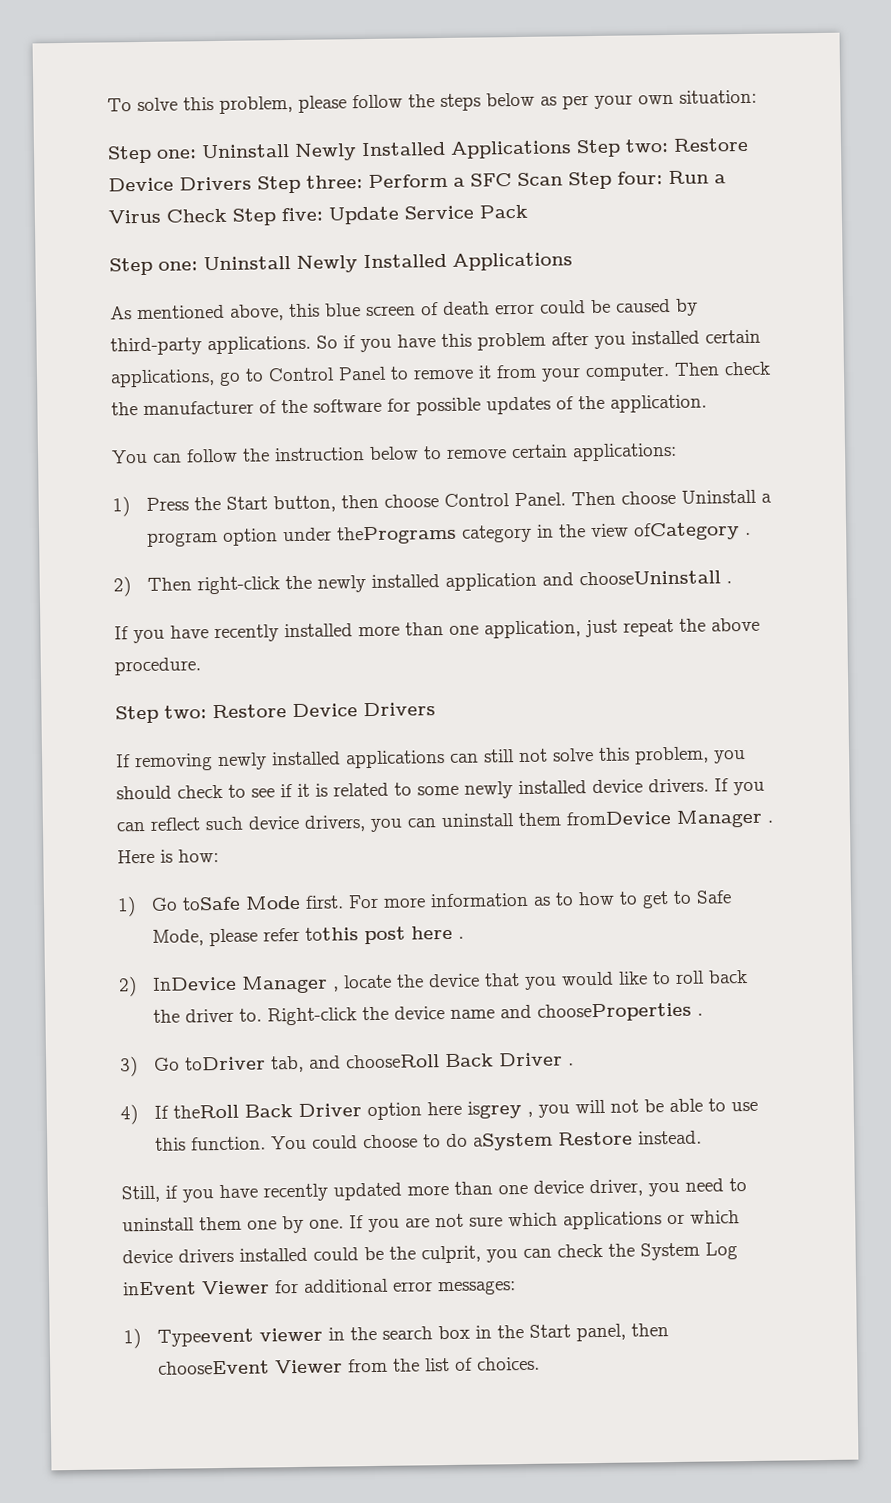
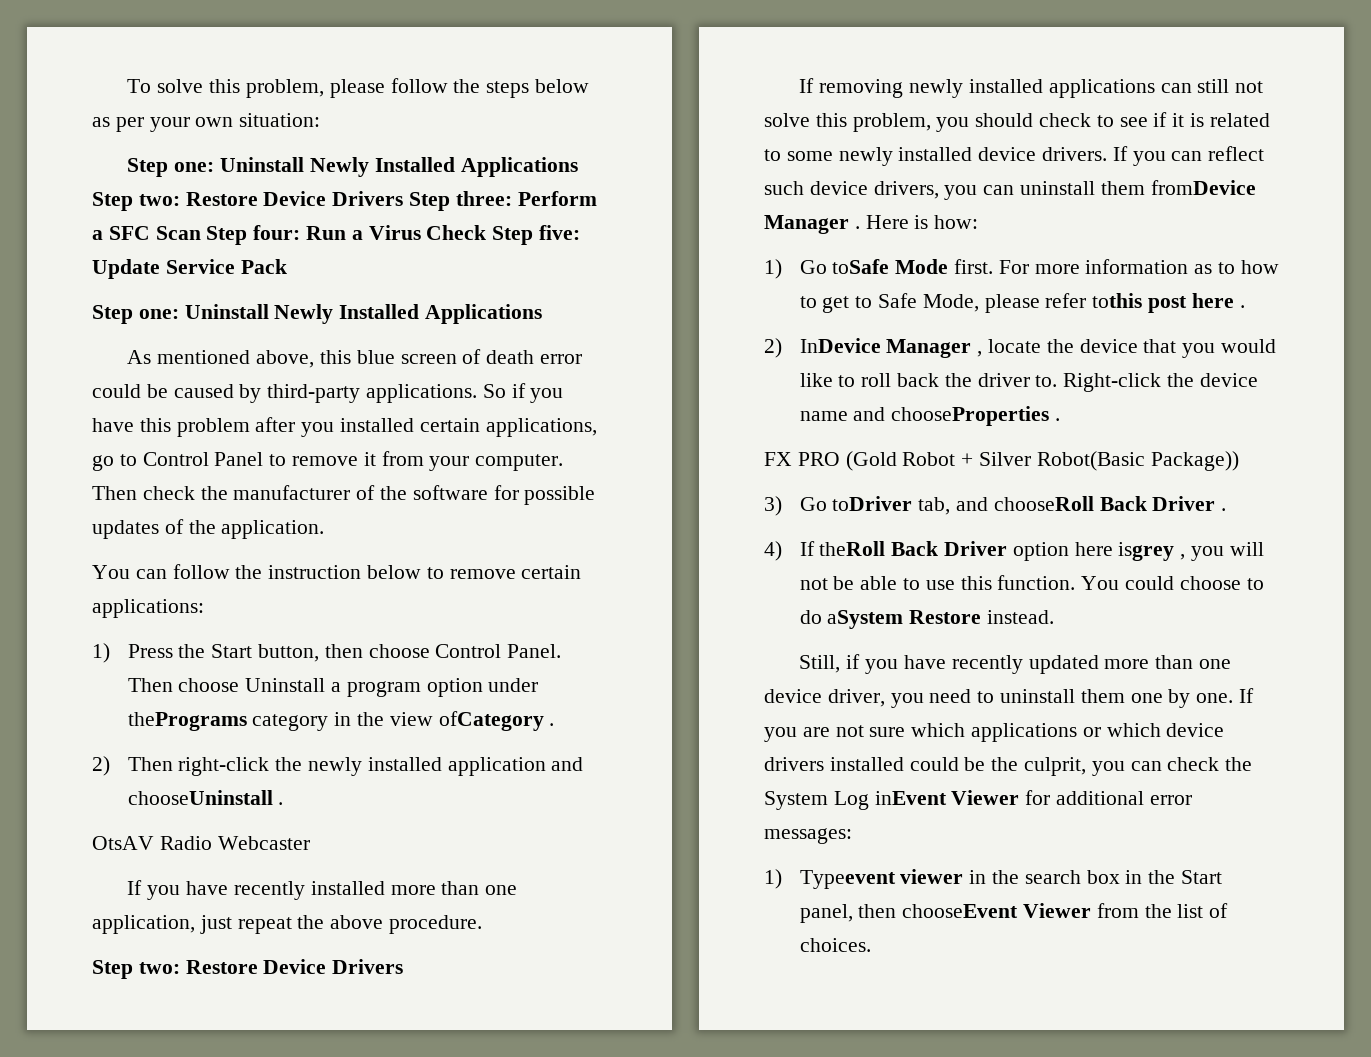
(733, 582) none -> [92,836,310,850] // OtsAV Radio Webcaster
(704, 1014) none -> [764,451,1239,471] // FX PRO (Gold Robot + Silver Robot(Basic Package))

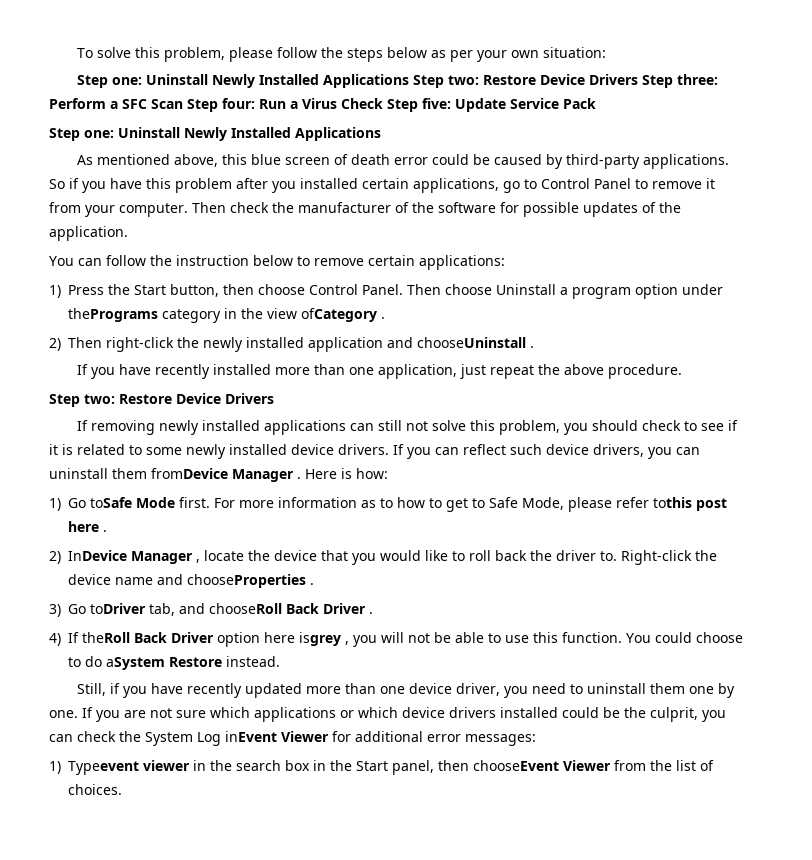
[92,836,310,850] // OtsAV Radio Webcaster -> (534, 347) none
[764,451,1239,471] // FX PRO (Gold Robot + Silver Robot(Basic Package)) -> (314, 584) none

